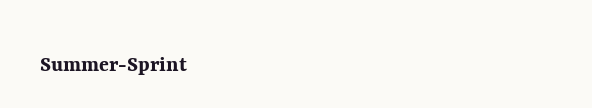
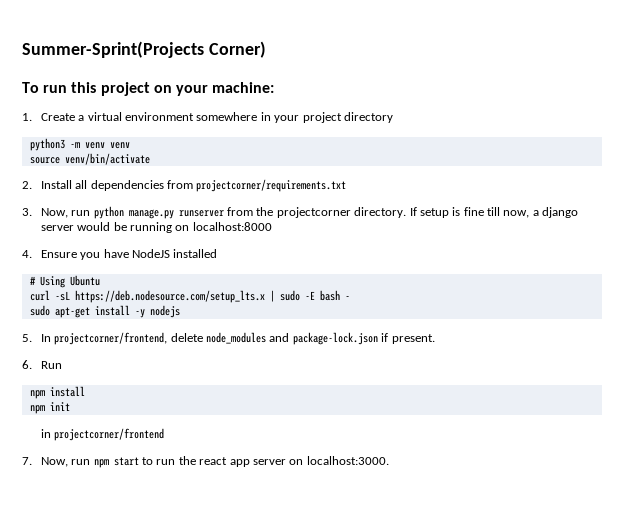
[40,57,187,75] Summer-Sprint -> [22,41,266,58] [22,82,275,96] [22,112,393,123] [29,138,130,151] [29,153,150,165] [22,179,347,192] [22,206,579,219] [40,222,272,233] [22,249,218,260] [29,275,100,288] [29,290,350,303] [29,305,180,318] [22,332,435,345] [22,360,62,369] [29,386,85,399] [29,402,70,414] [40,428,165,441] [22,456,389,468] Summer-Sprint(Projects Corner) // To run this project on your machine: // 1. Create a virtual environment somewhere in your project directory // python3 -m venv venv // source venv/bin/activate // 2. Install all dependencies from projectcorner/requirements.txt // 3. Now, run python manage.py runserver from the projectcorner directory. If setup is fine till now, a django server would be running on localhost:8000 // 4. Ensure you have NodeJS installed // # Using Ubuntu // curl -sL https://deb.nodesource.com/setup_lts.x | sudo -E bash - // sudo apt-get install -y nodejs // 5. In projectcorner/frontend, delete node_modules and package-lock.json if present. // 6. Run // npm install // npm init // in projectcorner/frontend // 7. Now, run npm start to run the react app server on localhost:3000.

